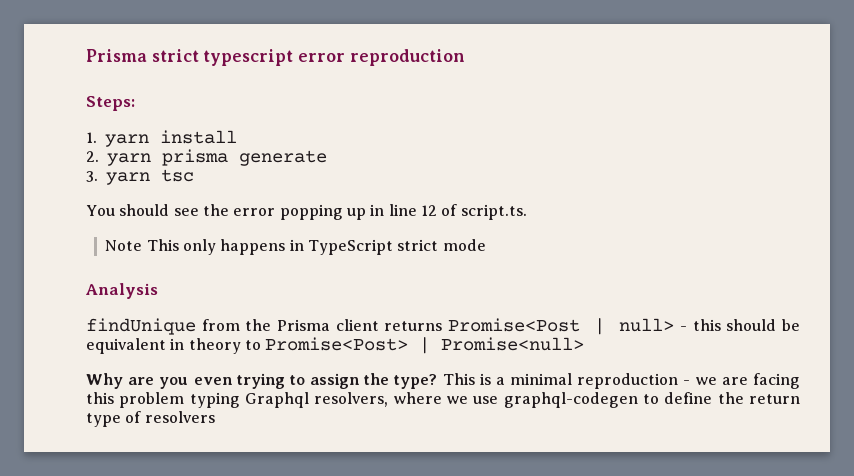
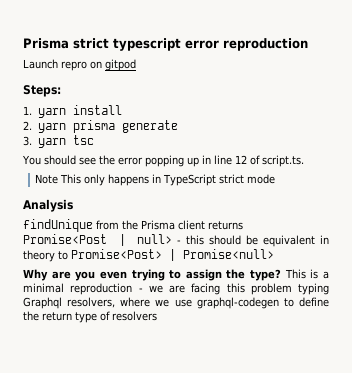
(465, 57) none -> [23,59,136,71] // Launch repro on gitpod

